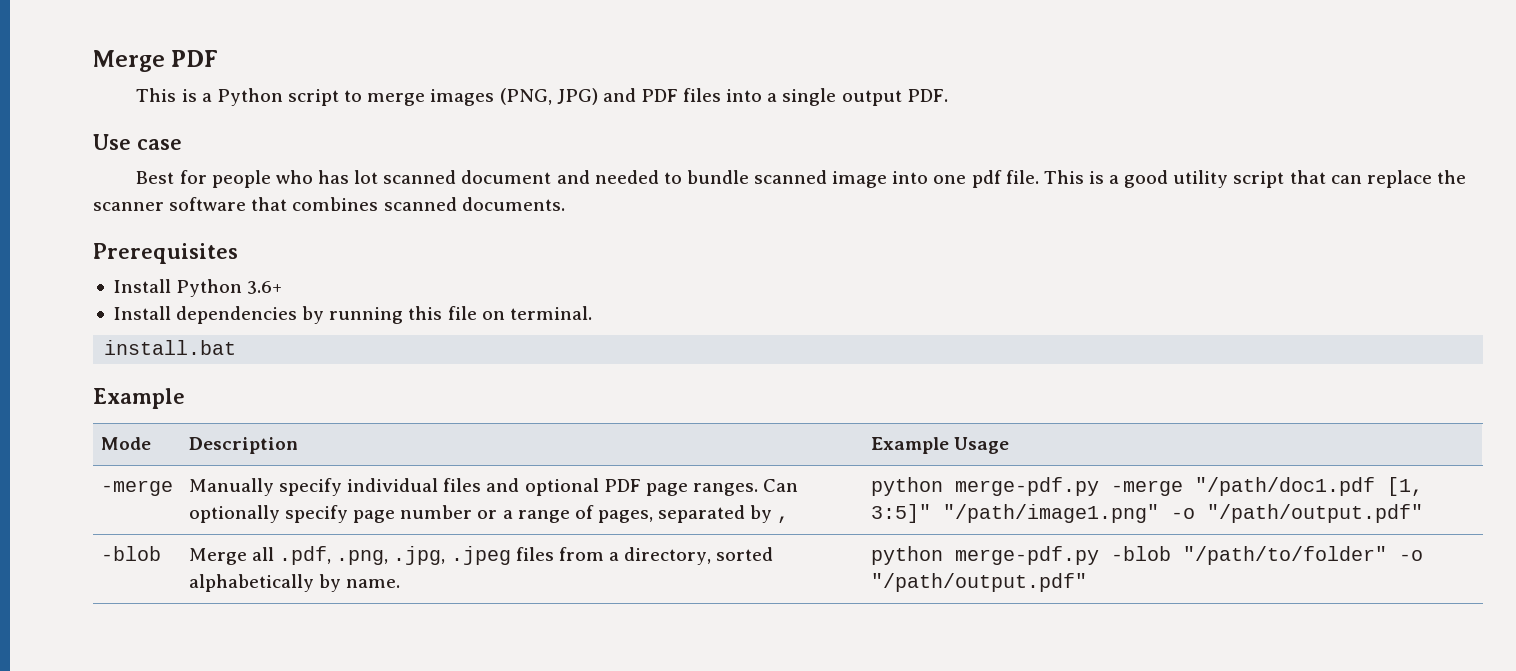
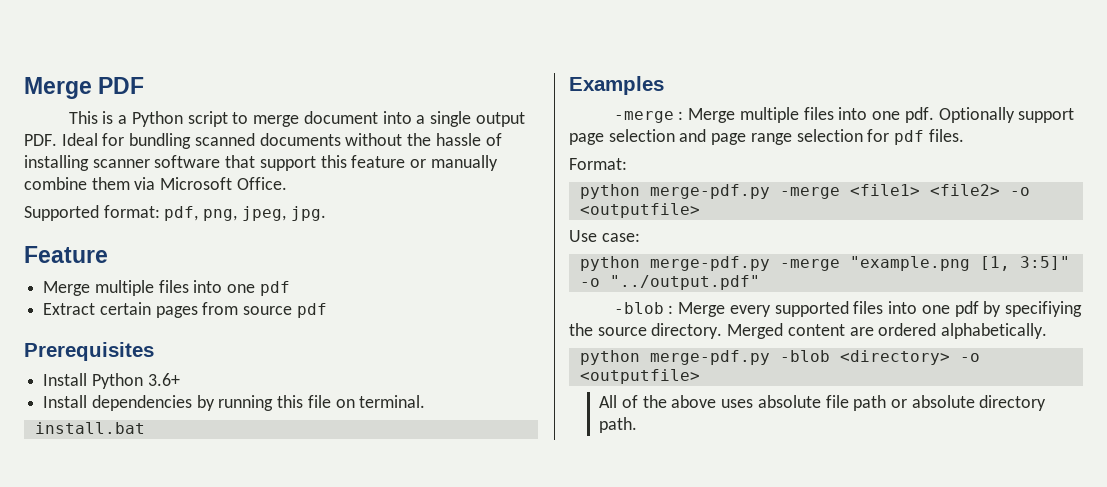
[430,88,722,106] images (PNG, JPG) and PDF files -> [303,111,378,124] document
[93,134,182,150] [136,170,1466,188] [93,197,565,211] // Use case // Best for people who has lot scanned document and needed to bundle scanned image into one pdf file. This is a good utility script that can replace the scanner software that combines scanned documents. -> [61,133,502,149] [24,155,498,171] [24,177,287,190] [24,205,326,221] [24,246,108,263] [43,280,290,296] [43,302,327,318] Ideal for bundling scanned documents without the hassle of installing scanner software that support this feature or manually combine them via Microsoft Office. // Supported format: pdf, png, jpeg, jpg. // Feature // Merge multiple files into one pdf // Extract certain pages from source pdf
[93,388,185,409] [100,437,151,450] [188,437,298,454] [870,437,1009,454] [100,480,173,496] [188,478,799,496] [188,505,790,523] [870,477,1423,496] [870,504,1423,523] [100,546,161,561] [188,546,774,565] [188,574,401,592] [870,546,1423,565] [870,573,1087,592] Example // Mode | Description | Example Usage // -merge | Manually specify individual files and optional PDF page ranges. Can optionally specify page number or a range of pages, separated by , | python merge-pdf.py -merge "/path/doc1.pdf [1, 3:5]" "/path/image1.png" -o "/path/output.pdf" // -blob | Merge all .pdf, .png, .jpg, .jpeg files from a directory, sorted alphabetically by name. | python merge-pdf.py -blob "/path/to/folder" -o "/path/output.pdf" -> [569,76,664,95] [613,107,1075,123] [569,129,964,145] [569,158,627,170] [579,184,1030,199] [579,203,700,218] [569,230,640,242] [579,256,1070,271] [579,275,760,290] [613,301,1082,317] [569,323,1048,339] [579,350,980,365] [579,369,700,384] [599,395,1047,411] [599,417,638,433] Examples // -merge : Merge multiple files into one pdf. Optionally support page selection and page range selection for pdf files. // Format: // python merge-pdf.py -merge <file1> <file2> -o <outputfile> // Use case: // python merge-pdf.py -merge "example.png [1, 3:5]" -o "../output.pdf" // -blob : Merge every supported files into one pdf by specifiying the source directory. Merged content are ordered alphabetically. // python merge-pdf.py -blob <directory> -o <outputfile> // All of the above uses absolute file path or absolute directory path.

